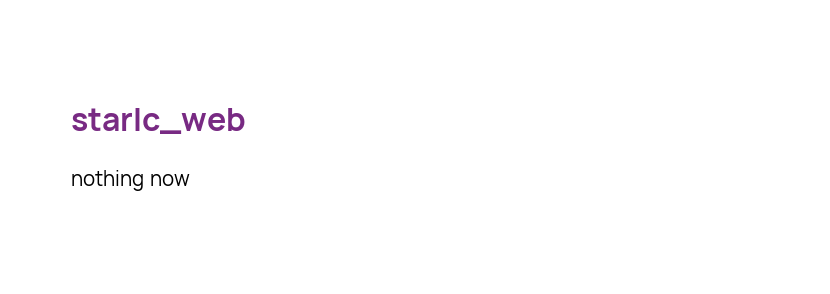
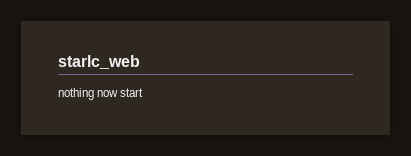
(190, 180) none -> [120,88,144,97] start

